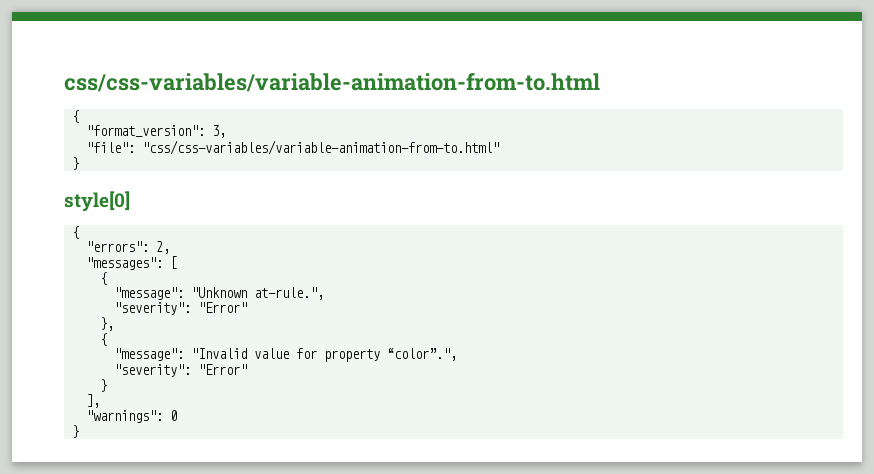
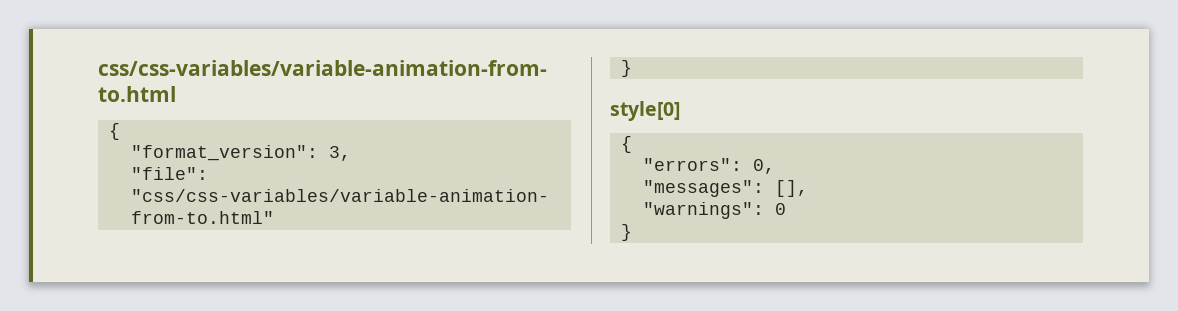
[156,241,171,254] 2, -> [752,159,775,174] 0,
[170,256,178,269] [100,272,108,285] [114,287,325,300] [114,302,248,315] [100,317,115,331] [100,333,108,346] [114,348,458,362] [114,364,248,377] [100,379,108,392] [86,394,101,408] [ // { // "message": "Unknown at-rule.", // "severity": "Error" // }, // { // "message": "Invalid value for property “color”.", // "severity": "Error" // } // ], -> [774,180,808,197] [],

